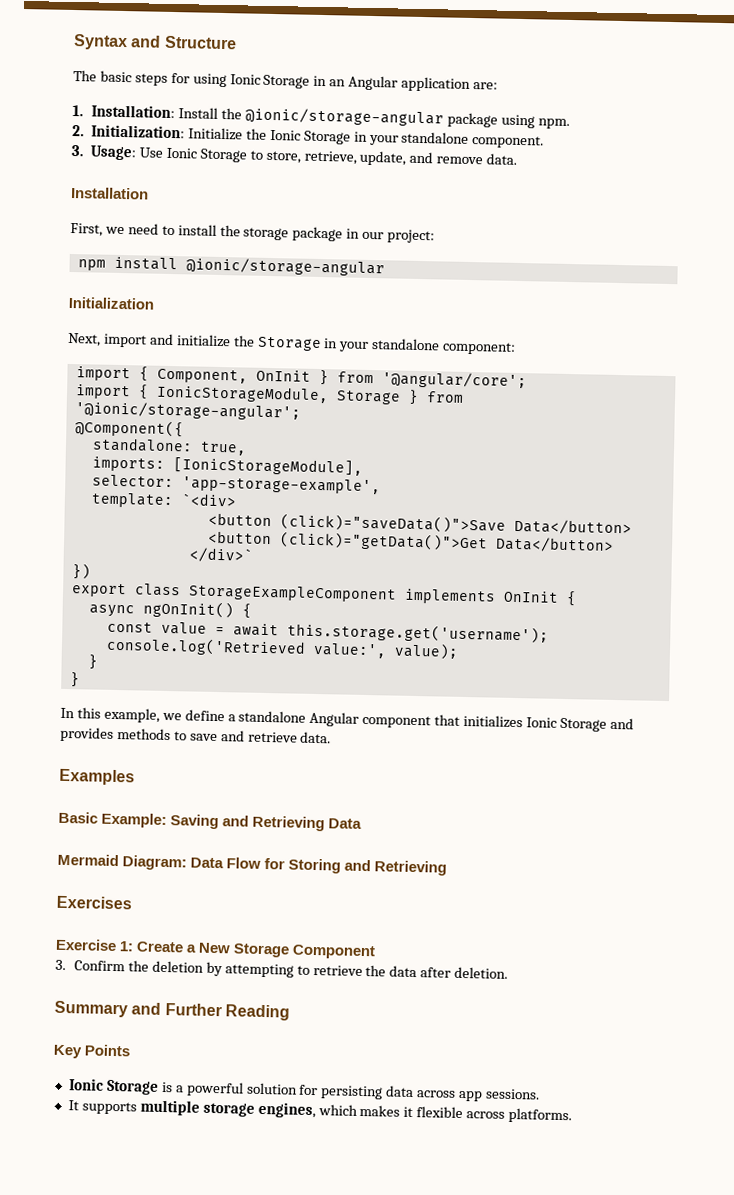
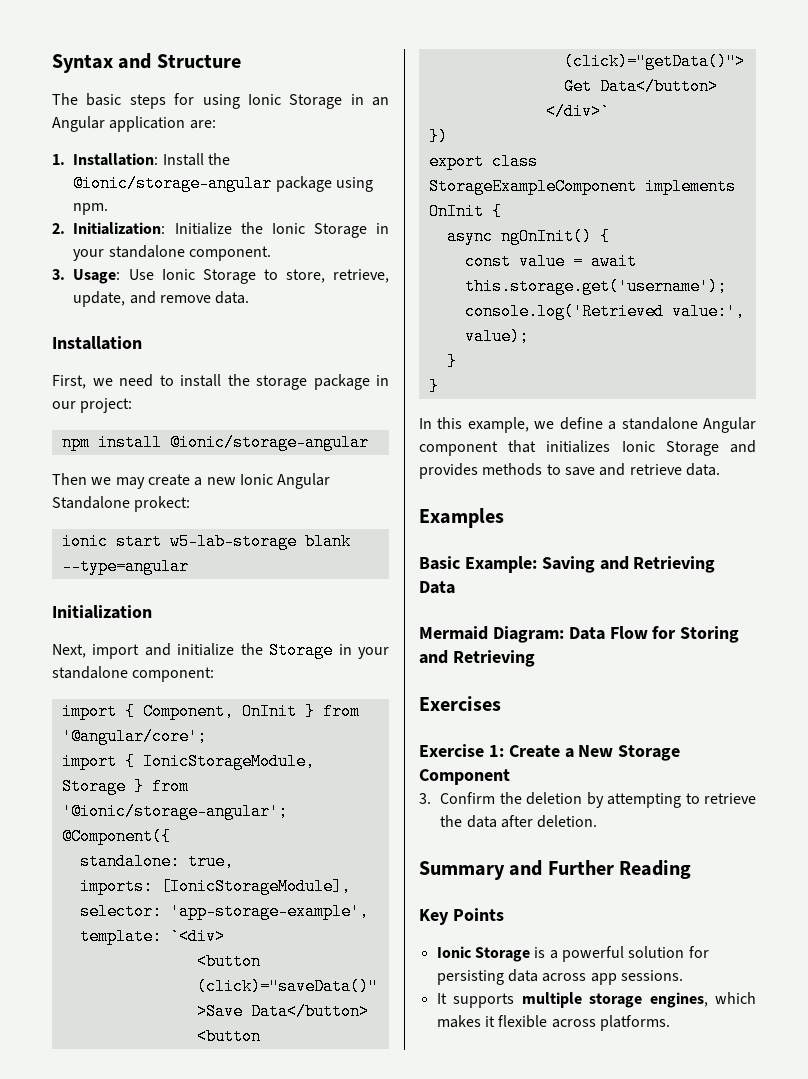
(385, 267) none -> [52,473,331,489] [52,496,191,512] [61,533,351,550] [61,558,189,575] // Then we may create a new Ionic Angular Standalone prokect: // ionic start w5-lab-storage blank --type=angular

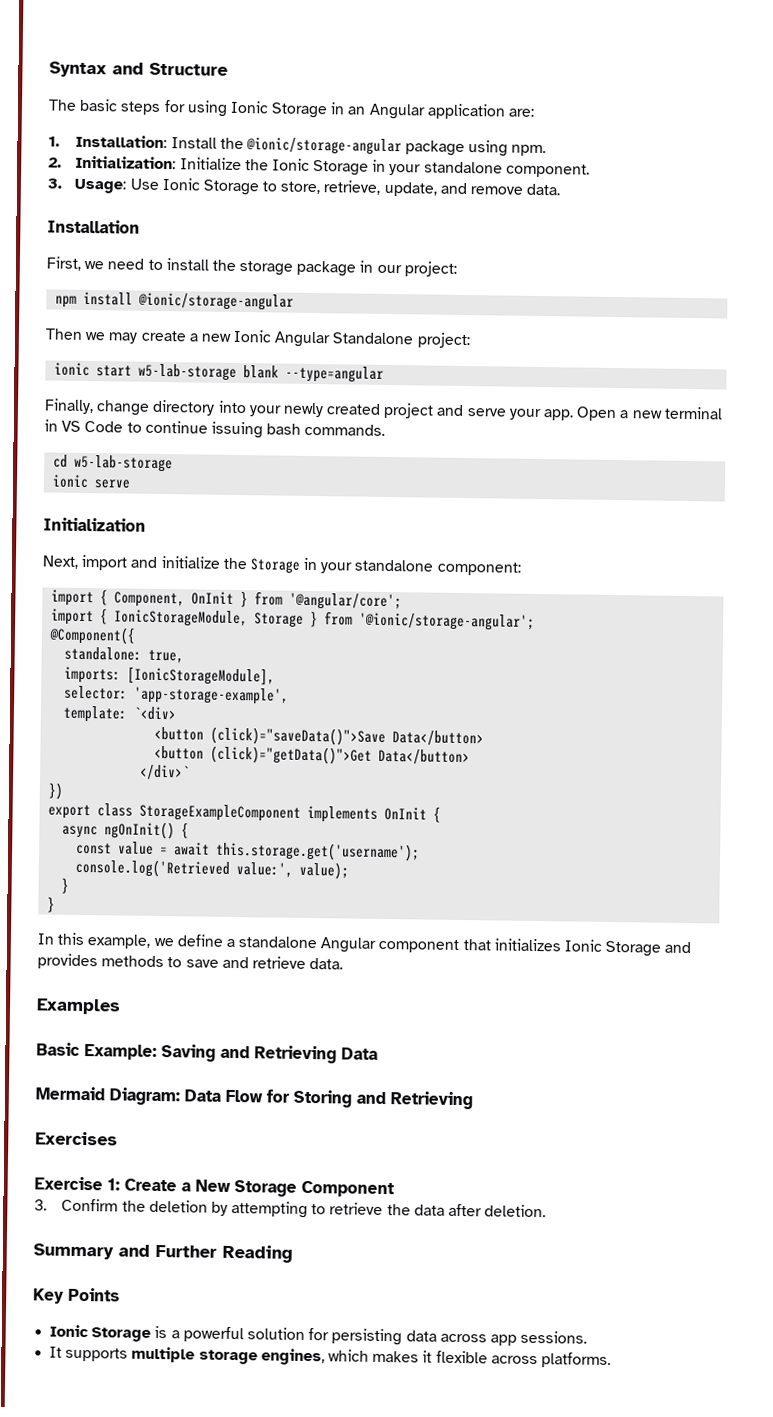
[134,496,191,512] prokect: -> [416,332,470,349] project:
(189, 566) none -> [44,398,723,422] [44,419,386,439] [53,454,174,473] [52,474,132,489] // Finally, change directory into your newly created project and serve your app. Open a new terminal in VS Code to continue issuing bash commands. // cd w5-lab-storage // ionic serve

